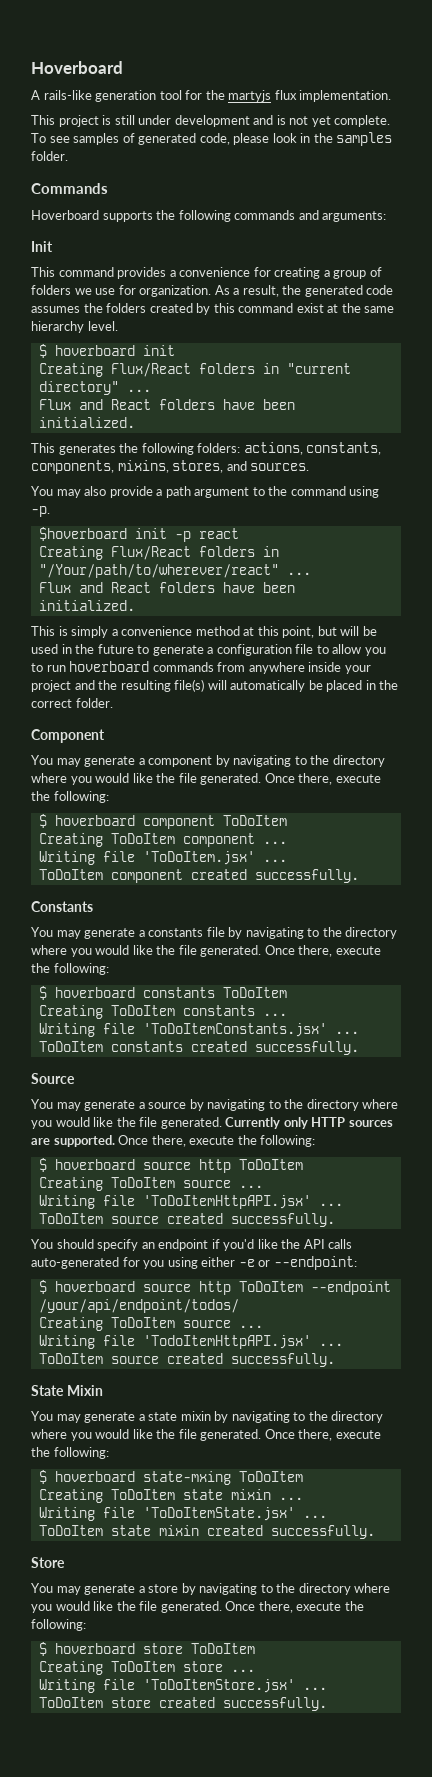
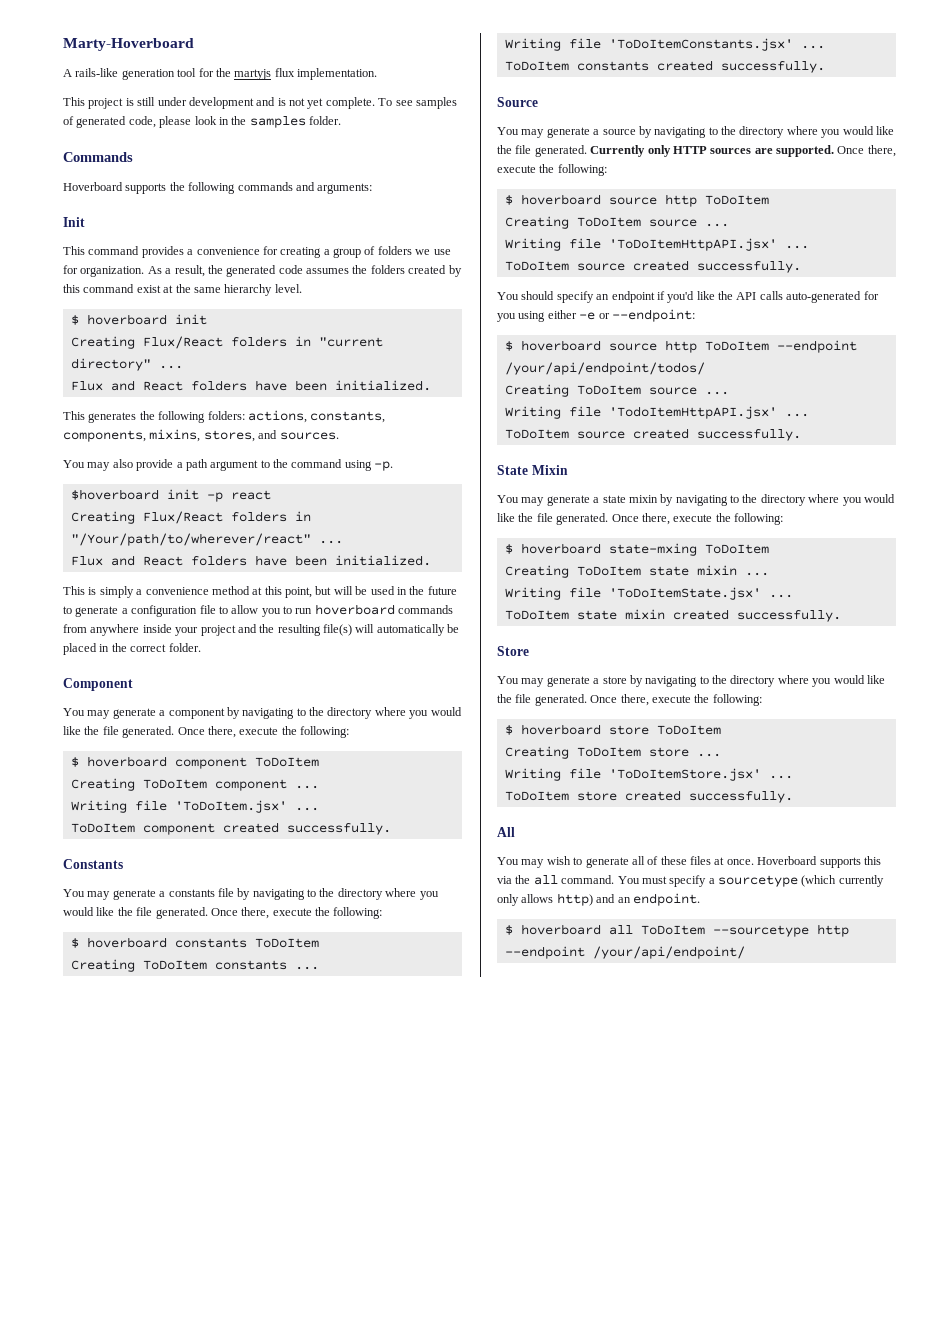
[31,61,123,74] Hoverboard -> [63,38,194,51] Marty-Hoverboard
(327, 1704) none -> [497,827,515,837] [497,856,881,868] [497,875,884,887] [497,893,700,906] [504,924,849,937] [504,946,745,959] // All // You may wish to generate all of these files at once. Hoverboard supports this via the all command. You must specify a sourcetype (which currently only allows http) and an endpoint. // $ hoverboard all ToDoItem --sourcetype http --endpoint /your/api/endpoint/

